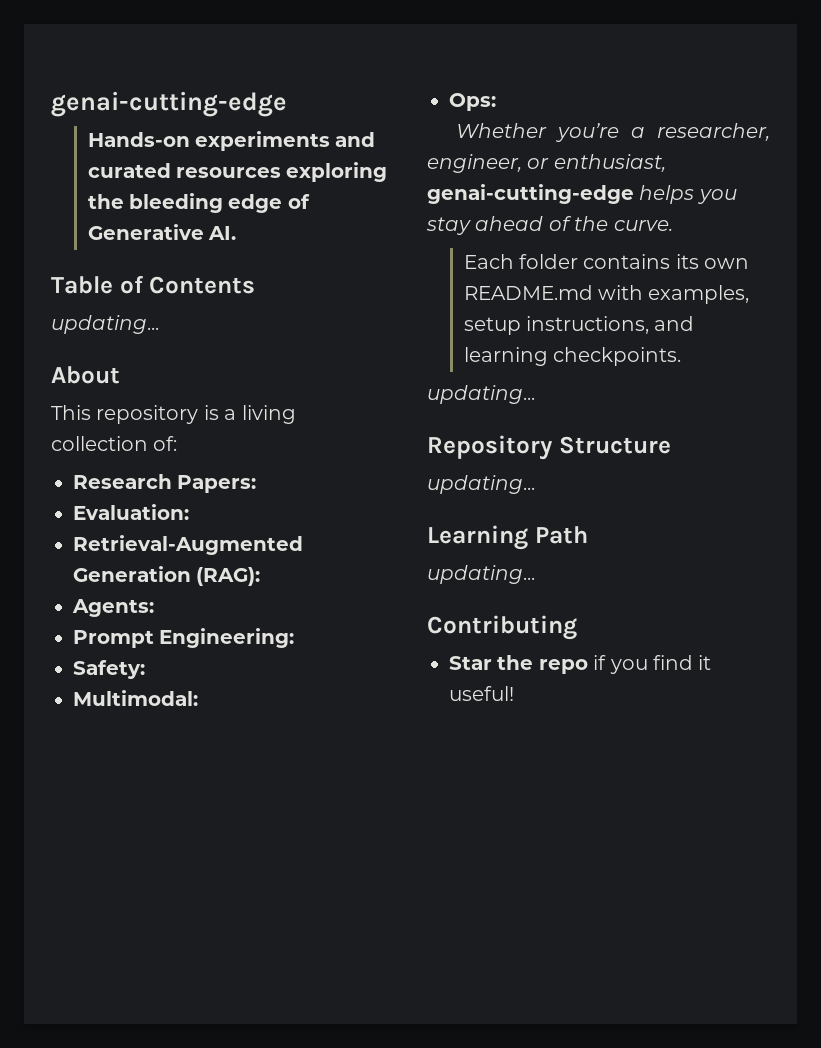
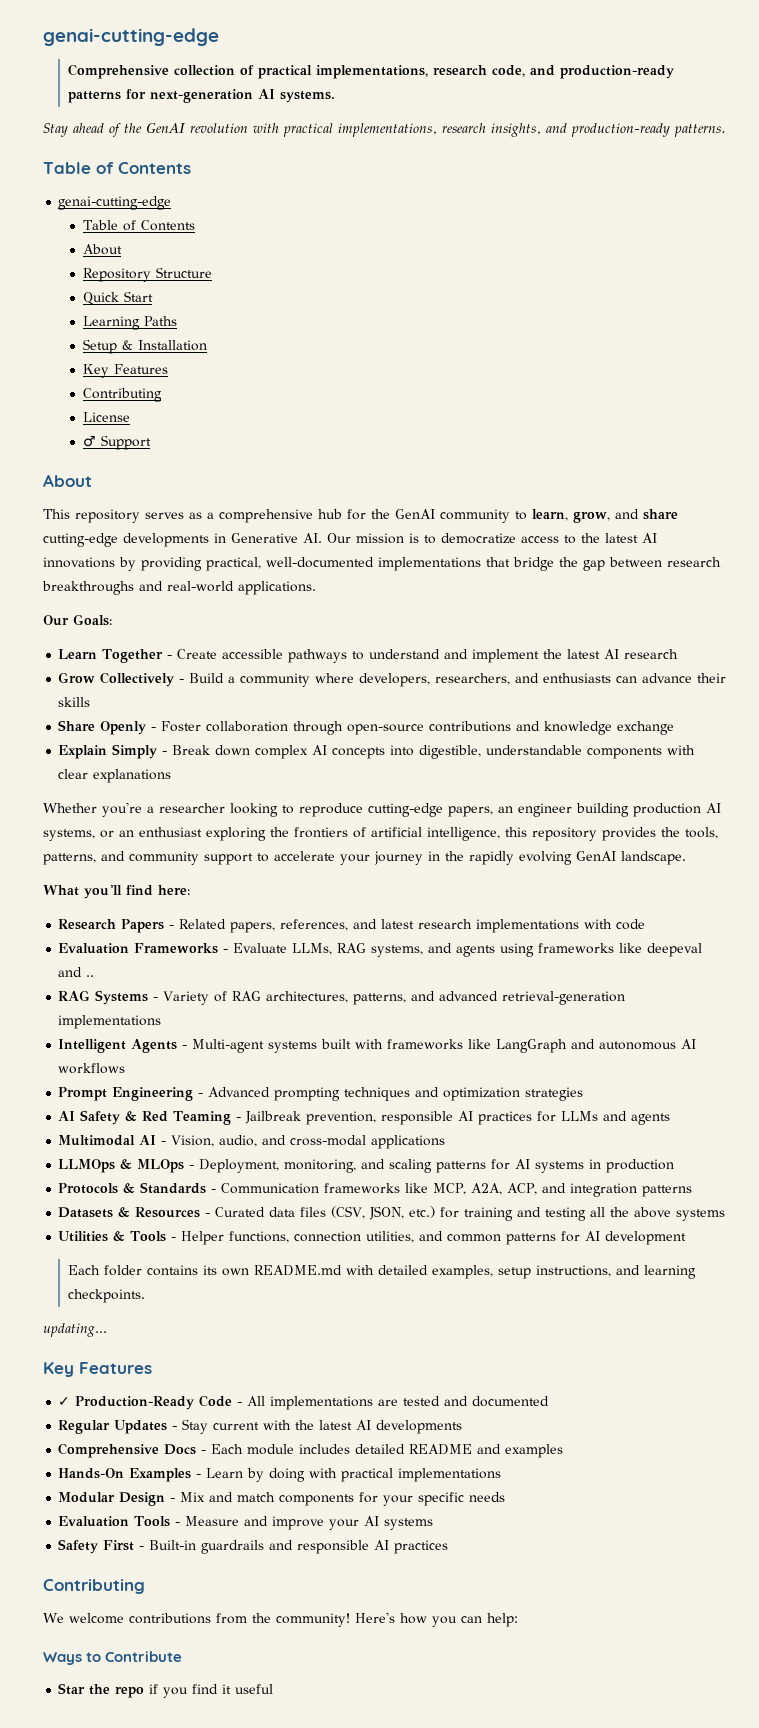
[51,91,287,117] [87,131,376,151] [87,162,388,182] [87,193,310,213] [87,224,236,240] [51,276,256,294] [51,315,159,334] [51,366,120,384] [51,405,296,424] [51,436,178,451] [73,474,257,493] [73,504,189,520] [73,535,303,555] [73,566,261,586] [72,599,154,617] [73,628,295,648] [73,660,145,679] [73,690,198,706] [449,93,496,111] [455,123,770,142] [427,154,666,173] [427,184,737,204] [426,216,673,235] genai-cutting-edge // Hands-on experiments and curated resources exploring the bleeding edge of Generative AI. // Table of Contents // updating... // About // This repository is a living collection of: // Research Papers: // Evaluation: // Retrieval-Augmented Generation (RAG): // Agents: // Prompt Engineering: // Safety: // Multimodal: // Ops: // Whether you’re a researcher, engineer, or enthusiast, genai-cutting-edge helps you stay ahead of the curve. -> [43,28,219,46] [67,64,674,79] [67,89,335,103] [43,123,726,137] [43,162,191,174] [58,196,172,210] [82,220,195,231] [82,244,122,255] [82,267,212,282] [82,291,153,305] [82,316,177,330] [82,339,207,354] [82,364,168,378] [82,388,162,402] [82,412,130,422] [82,435,151,450] [43,474,92,487] [43,509,678,523] [43,533,657,547] [43,557,721,571] [42,581,316,595] [43,614,112,626] [58,649,679,663] [58,672,727,687] [58,697,91,707] [58,720,675,735] [58,744,696,759] [58,769,172,783] [43,802,721,817] [43,827,718,841] [43,851,686,865] [43,885,190,899] [58,919,646,933] [58,943,703,957] [58,967,95,977] [58,990,626,1005] [58,1015,162,1029] [58,1039,697,1053] [58,1063,126,1074] [58,1087,584,1101] [58,1110,671,1125] [58,1135,446,1149] [58,1159,675,1173] [58,1182,693,1197] [58,1206,726,1221] [58,1231,687,1245] genai-cutting-edge // Comprehensive collection of practical implementations, research code, and production-ready patterns for next-generation AI systems. // Stay ahead of the GenAI revolution with practical implementations, research insights, and production-ready patterns. // Table of Contents // genai-cutting-edge // Table of Contents // About // Repository Structure // Quick Start // Learning Paths // Setup & Installation // Key Features // Contributing // License // ♂ Support // About // This repository serves as a comprehensive hub for the GenAI community to learn, grow, and share cutting-edge developments in Generative AI. Our mission is to democratize access to the latest AI innovations by providing practical, well-documented implementations that bridge the gap between research breakthroughs and real-world applications. // Our Goals: // Learn Together - Create accessible pathways to understand and implement the latest AI research // Grow Collectively - Build a community where developers, researchers, and enthusiasts can advance their skills // Share Openly - Foster collaboration through open-source contributions and knowledge exchange // Explain Simply - Break down complex AI concepts into digestible, understandable components with clear explanations // Whether you're a researcher looking to reproduce cutting-edge papers, an engineer building production AI systems, or an enthusiast exploring the frontiers of artificial intelligence, this repository provides the tools, patterns, and community support to accelerate your journey in the rapidly evolving GenAI landscape. // What you'll find here: // Research Papers - Related papers, references, and latest research implementations with code // Evaluation Frameworks - Evaluate LLMs, RAG systems, and agents using frameworks like deepeval and .. // RAG Systems - Variety of RAG architectures, patterns, and advanced retrieval-generation implementations // Intelligent Agents - Multi-agent systems built with frameworks like LangGraph and autonomous AI workflows // Prompt Engineering - Advanced prompting techniques and optimization strategies // AI Safety & Red Teaming - Jailbreak prevention, responsible AI practices for LLMs and agents // Multimodal AI - Vision, audio, and cross-modal applications // LLMOps & MLOps - Deployment, monitoring, and scaling patterns for AI systems in production // Protocols & Standards - Communication frameworks like MCP, A2A, ACP, and integration patterns // Datasets & Resources - Curated data files (CSV, JSON, etc.) for training and testing all the above systems // Utilities & Tools - Helper functions, connection utilities, and common patterns for AI development
(643, 292) none -> [377,1265,428,1275] detailed
[427,435,671,460] [427,475,535,494] [427,525,588,550] [427,565,535,584] [427,615,577,640] Repository Structure // updating... // Learning Path // updating... // Contributing -> [43,1362,152,1377] [58,1395,550,1410] [58,1419,463,1434] [58,1443,564,1458] [58,1468,502,1482] [58,1492,506,1506] [58,1516,434,1530] [58,1539,449,1554] [43,1579,145,1594] [43,1612,518,1627] [43,1651,183,1665] Key Features // ✓ Production-Ready Code - All implementations are tested and documented // Regular Updates - Stay current with the latest AI developments // Comprehensive Docs - Each module includes detailed README and examples // Hands-On Examples - Learn by doing with practical implementations // Modular Design - Mix and match components for your specific needs // Evaluation Tools - Measure and improve your AI systems // Safety First - Built-in guardrails and responsible AI practices // Contributing // We welcome contributions from the community! Here's how you can help: // Ways to Contribute
[449,686,514,701] useful! -> [235,1684,274,1694] useful

